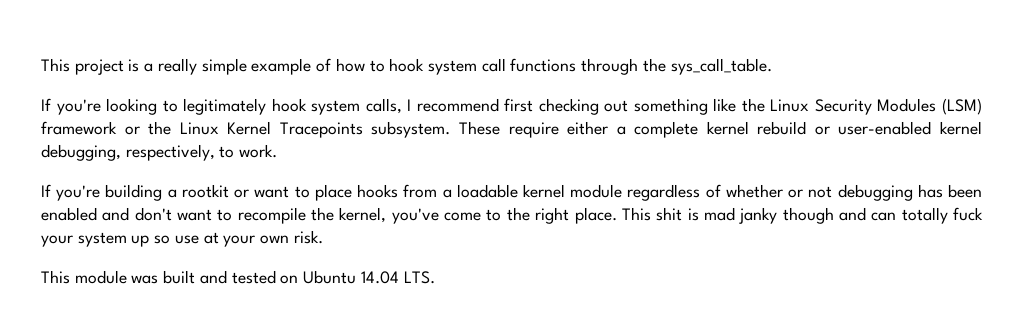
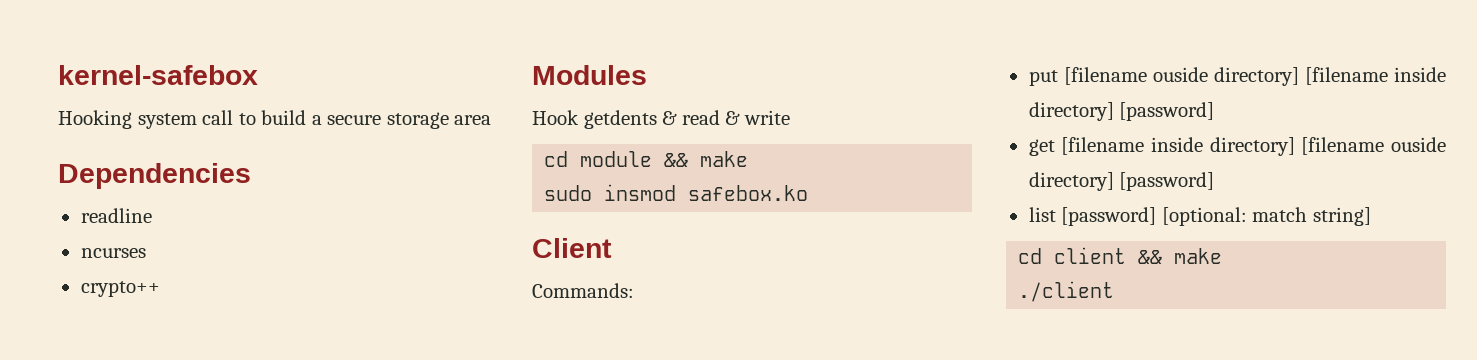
[41,58,772,75] [41,98,982,115] [41,121,982,138] [41,144,278,161] [41,184,983,201] [41,207,983,224] [41,230,323,247] [41,270,435,284] This project is a really simple example of how to hook system call functions through the sys_call_table. // If you're looking to legitimately hook system calls, I recommend first checking out something like the Linux Security Modules (LSM) framework or the Linux Kernel Tracepoints subsystem. These require either a complete kernel rebuild or user-enabled kernel debugging, respectively, to work. // If you're building a rootkit or want to place hooks from a loadable kernel module regardless of whether or not debugging has been enabled and don't want to recompile the kernel, you've come to the right place. This shit is mad janky though and can totally fuck your system up so use at your own risk. // This module was built and tested on Ubuntu 14.04 LTS. -> [58,65,258,85] [58,110,492,129] [58,163,251,189] [80,208,152,223] [80,248,146,258] [80,281,160,297] [532,65,647,85] [532,110,790,129] [544,151,749,167] [544,184,809,201] [532,238,612,258] [532,283,634,298] [1028,67,1446,86] [1028,102,1215,121] [1028,137,1446,156] [1028,172,1215,191] [1028,207,1371,226] [1018,247,1223,264] [1018,281,1115,302] kernel-safebox // Hooking system call to build a secure storage area // Dependencies // readline // ncurses // crypto++ // Modules // Hook getdents & read & write // cd module && make // sudo insmod safebox.ko // Client // Commands: // put [filename ouside directory] [filename inside directory] [password] // get [filename inside directory] [filename ouside directory] [password] // list [password] [optional: match string] // cd client && make // ./client

